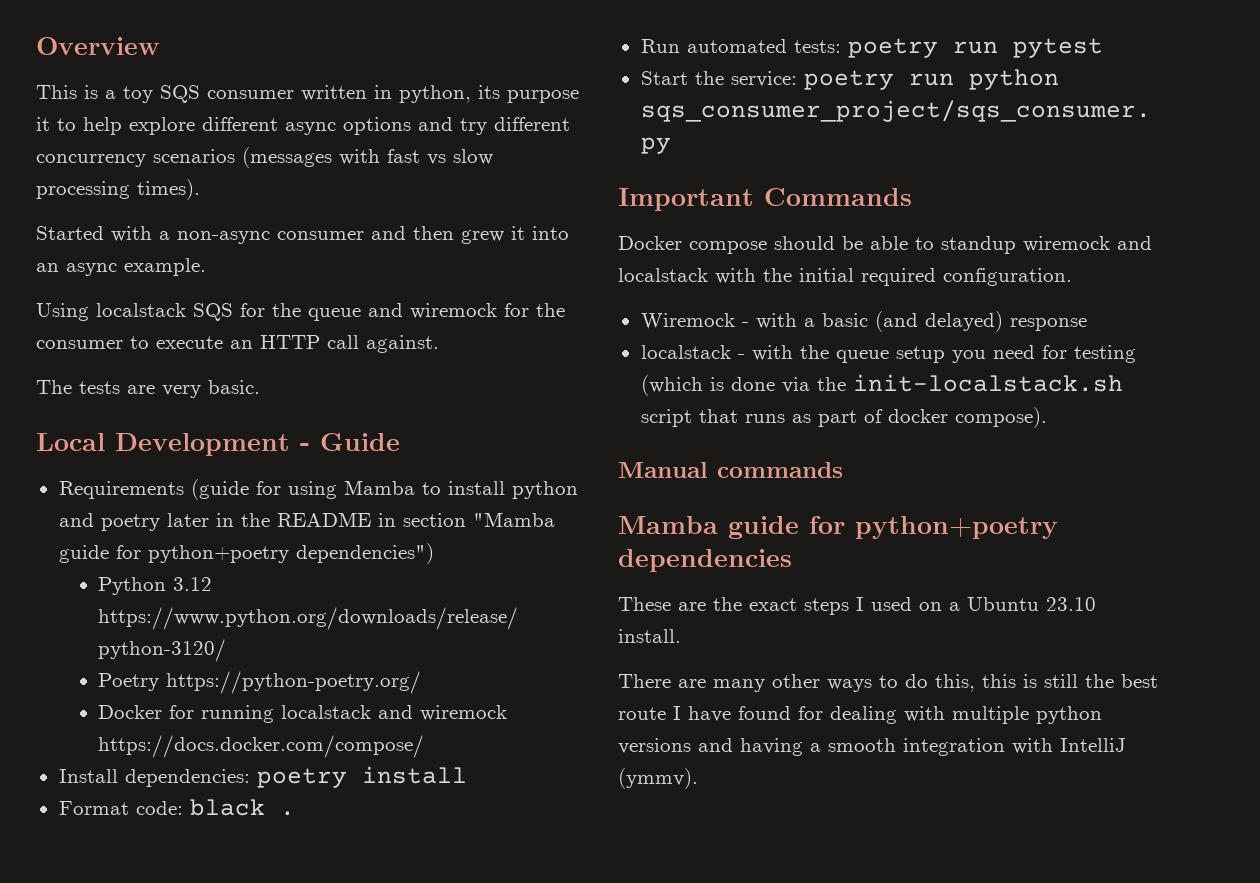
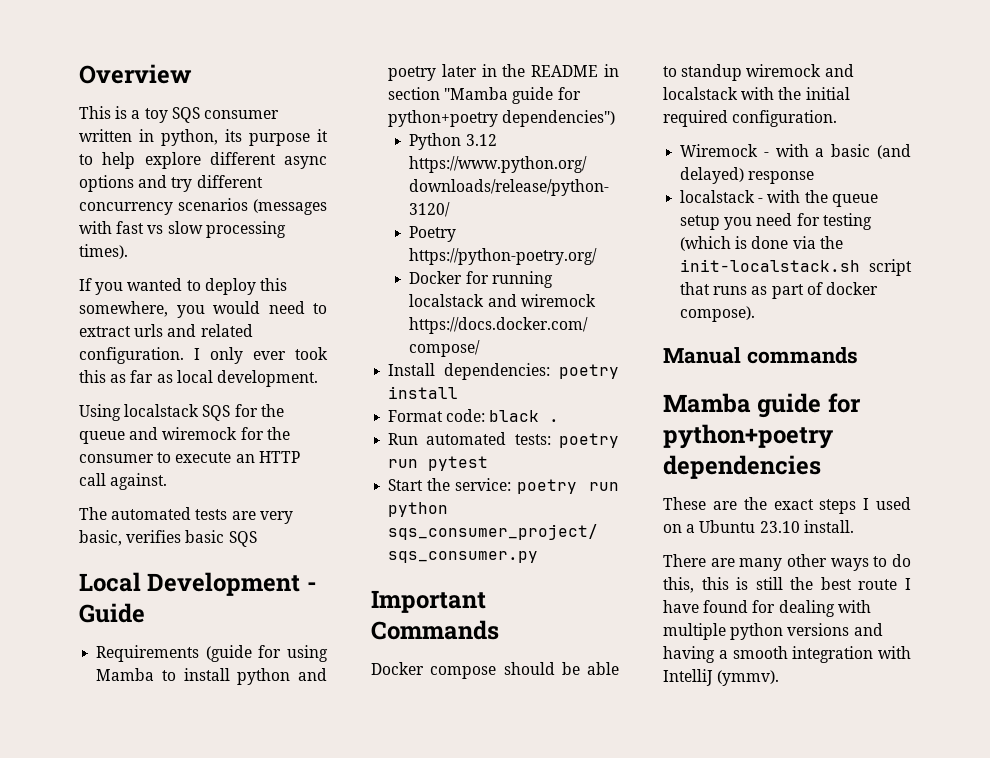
[36,226,569,244] [36,258,206,276] Started with a non-async consumer and then grew it into an async example. -> [79,278,287,295] [79,301,327,318] [79,324,253,337] [79,347,328,364] [79,370,318,387] If you wanted to deploy this somewhere, you would need to extract urls and related configuration. I only ever took this as far as local development.
(72, 387) none -> [111,507,192,520] automated
[208,380,260,394] basic. -> [79,530,257,547] basic, verifies basic SQS

